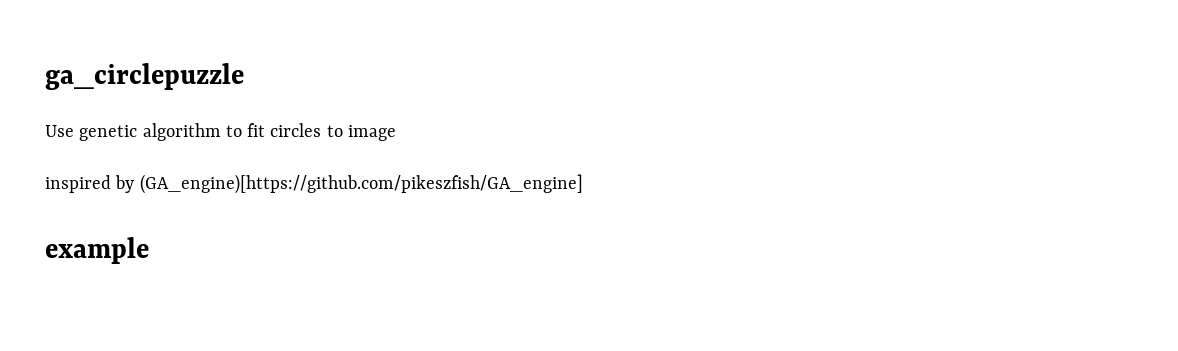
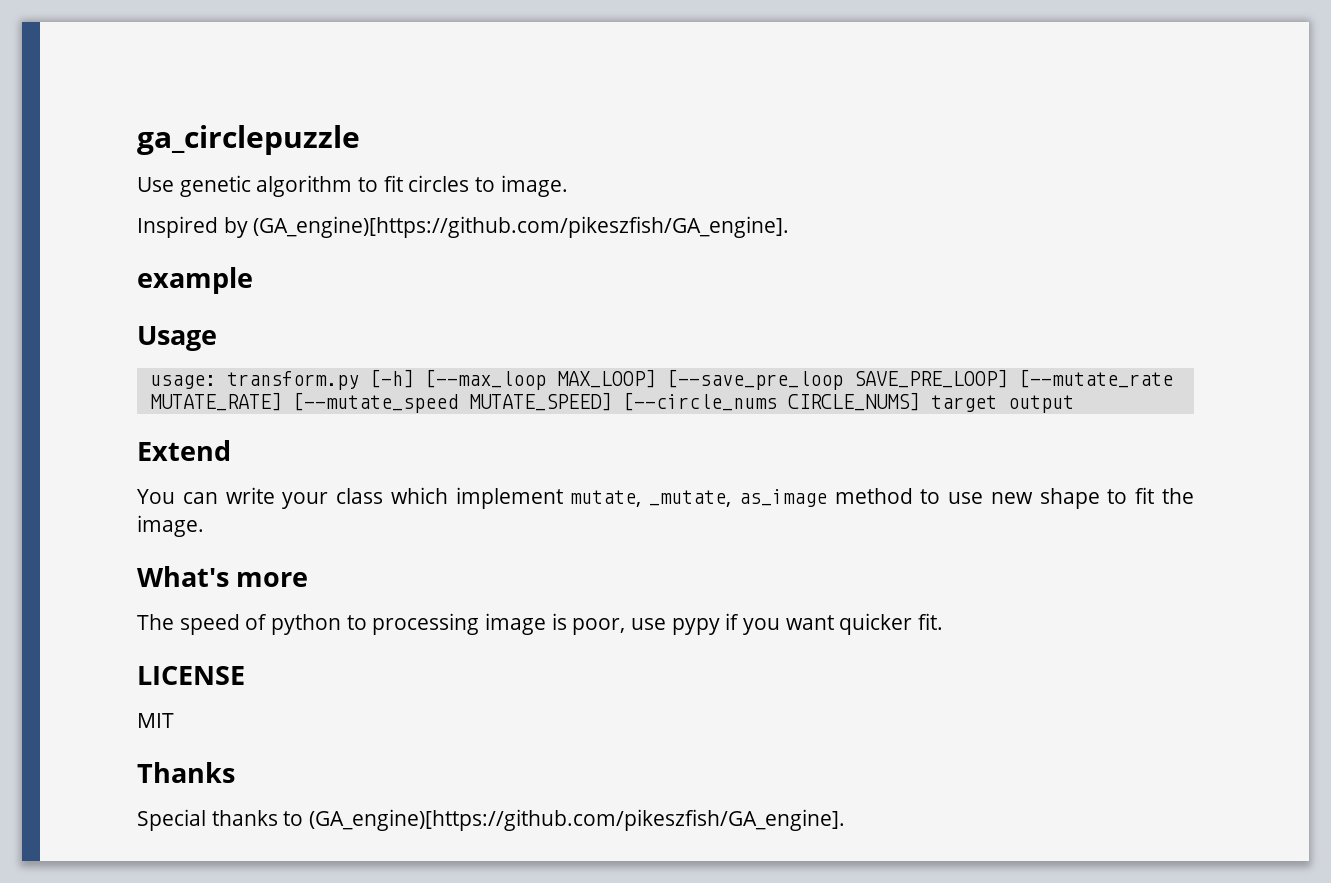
[347,125,396,141] [45,174,583,194] [45,237,149,264] image // inspired by (GA_engine)[https://github.com/pikeszfish/GA_engine] // example -> [500,175,568,197] [137,216,790,238] [137,267,253,294] [137,326,217,351] [149,369,1173,390] [149,392,1074,413] [137,440,231,461] [137,487,1194,509] [137,515,204,537] [137,566,309,587] [137,613,944,635] [137,666,245,685] [137,713,174,728] [137,762,235,783] [137,809,846,831] image. // Inspired by (GA_engine)[https://github.com/pikeszfish/GA_engine]. // example // Usage // usage: transform.py [-h] [--max_loop MAX_LOOP] [--save_pre_loop SAVE_PRE_LOOP] [--mutate_rate MUTATE_RATE] [--mutate_speed MUTATE_SPEED] [--circle_nums CIRCLE_NUMS] target output // Extend // You can write your class which implement mutate, _mutate, as_image method to use new shape to fit the image. // What's more // The speed of python to processing image is poor, use pypy if you want quicker fit. // LICENSE // MIT // Thanks // Special thanks to (GA_engine)[https://github.com/pikeszfish/GA_engine].

